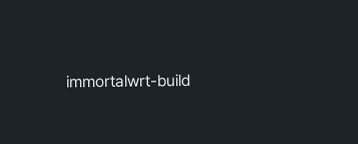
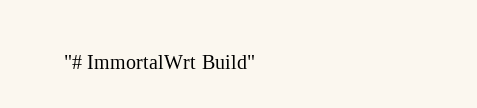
[66,73,191,89] immortalwrt-build -> [64,55,255,69] "# ImmortalWrt Build"

